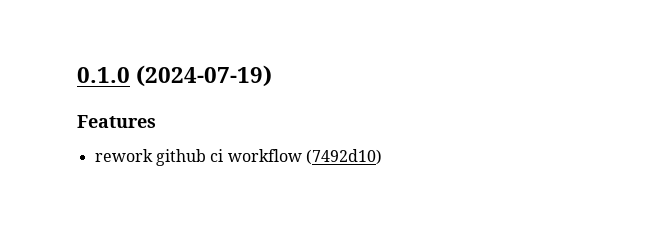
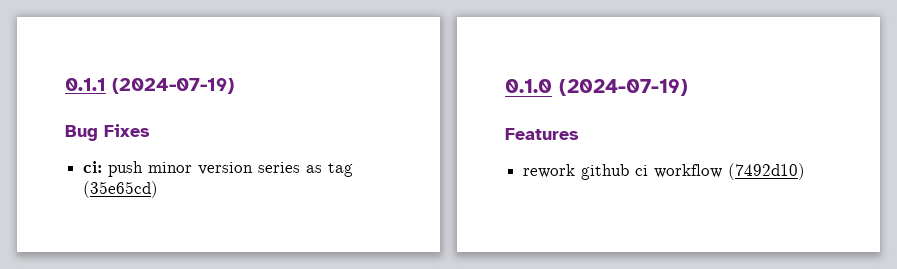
(77, 75) none -> [65,78,234,94] [65,124,150,141] [83,161,354,177] [83,181,159,198] 0.1.1 (2024-07-19) // Bug Fixes // ci: push minor version series as tag (35e65cd) //

